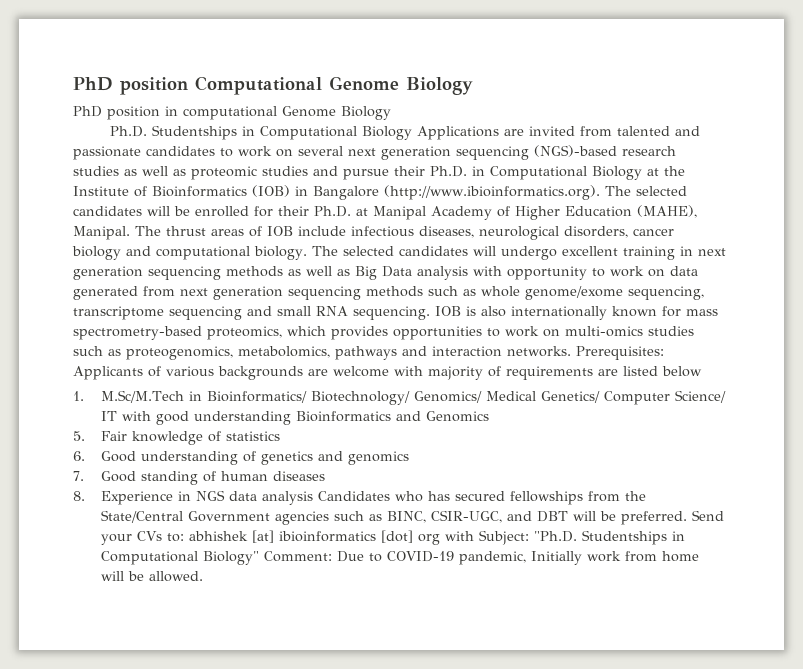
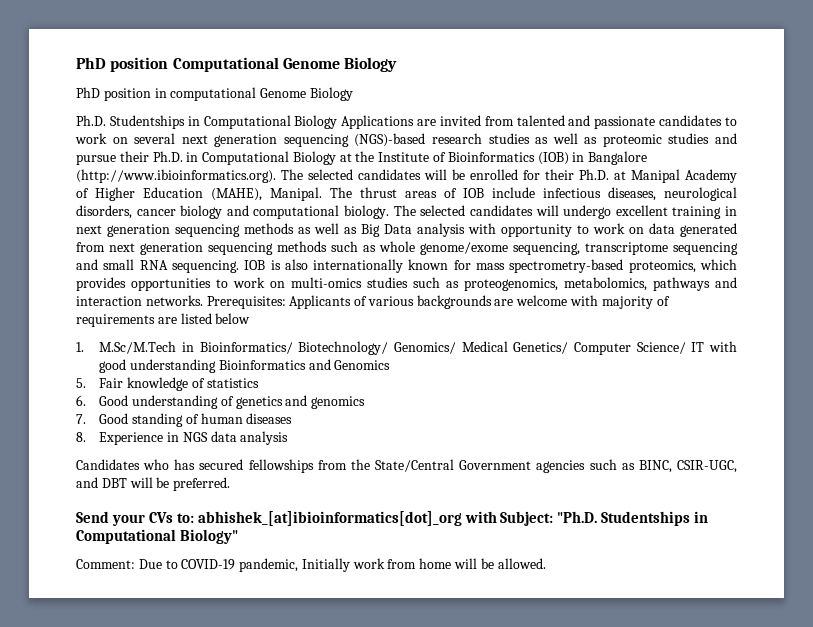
(313, 498) none -> (289, 438) //
(687, 518) none -> (231, 484) //
[188,530,440,545] abhishek [at] ibioinformatics [dot] org -> [197,511,462,526] abhishek_[at]ibioinformatics[dot]_org
(259, 558) none -> (238, 536) //

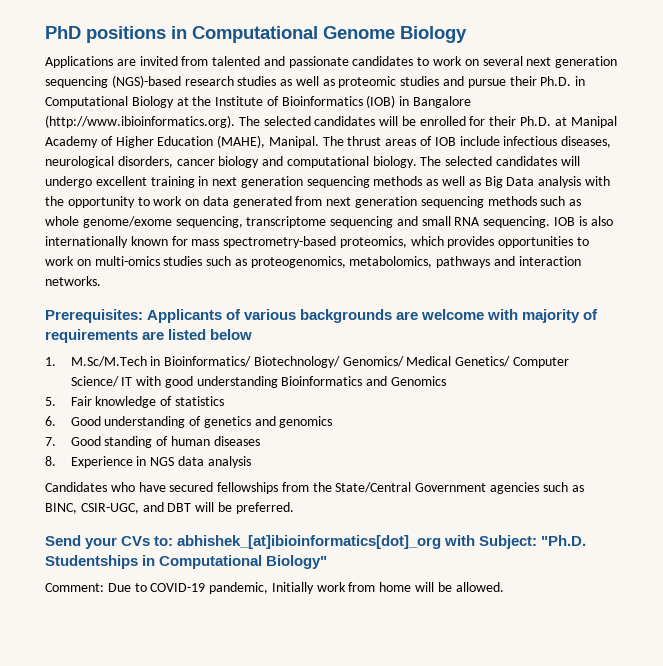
[76,57,169,72] PhD position -> [45,26,187,43] PhD positions in
[76,87,353,101] [76,115,338,129] PhD position in computational Genome Biology // Ph.D. Studentships in Computational Biology -> (467, 34) none
(496, 228) none -> [45,196,64,206] the
(203, 300) none -> (101, 281) //
[174,459,196,470] has -> [138,482,166,492] have

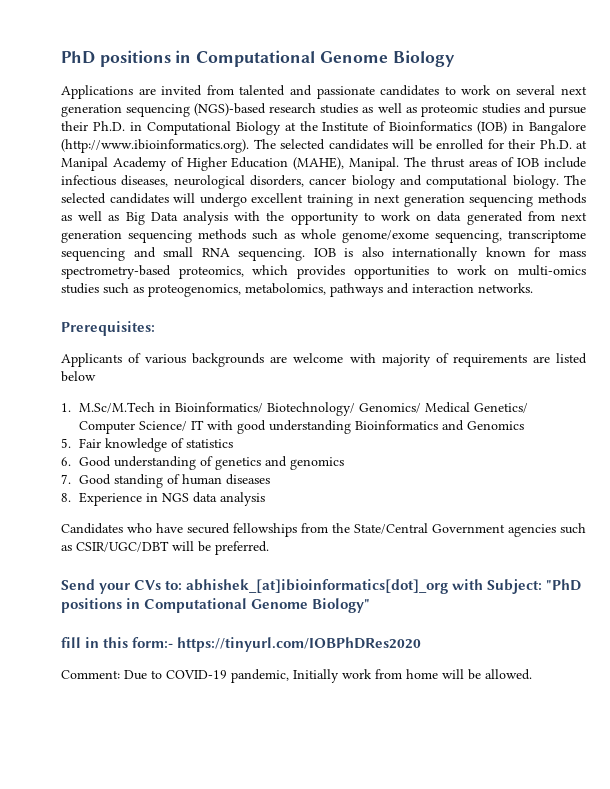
(143, 316) none -> (155, 328) //
[45,502,192,514] BINC, CSIR-UGC, and DBT -> [76,541,169,552] CSIR/UGC/DBT
[541,535,587,546] [45,555,263,569] "Ph.D. Studentships in Computational -> [546,579,582,591] [61,598,309,613] "PhD positions in Computational Genome
(328, 562) none -> [61,637,422,652] // fill in this form:- https://tinyurl.com/IOBPhDRes2020

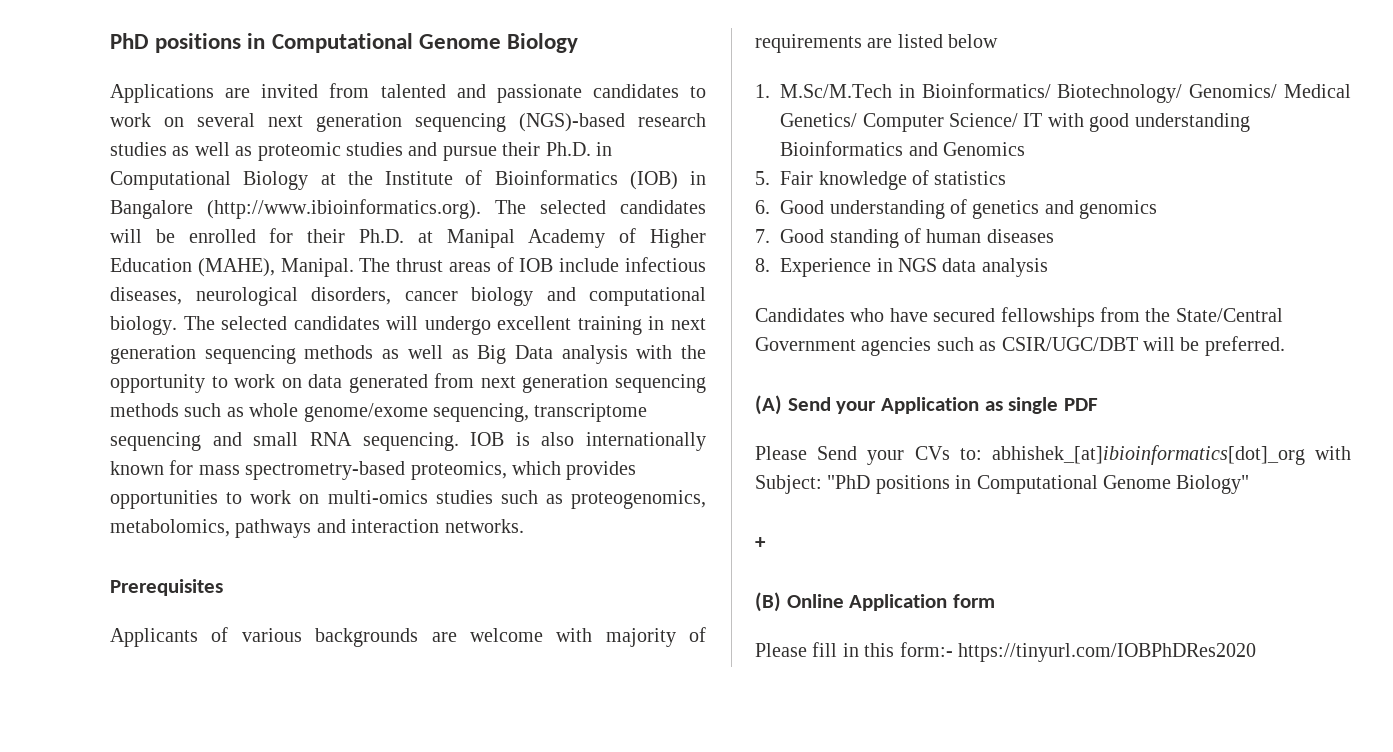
[61,321,155,336] Prerequisites: -> [110,579,223,596] Prerequisites
(269, 548) none -> [755,395,1099,415] [755,446,807,460] (A) Send your Application as single PDF // Please
(371, 605) none -> [755,537,766,549] [755,592,996,612] [755,643,807,657] + // (B) Online Application form // Please
[61,669,532,683] // Comment: Due to COVID-19 pandemic, Initially work from home will be allowed. -> (1256, 652) none

